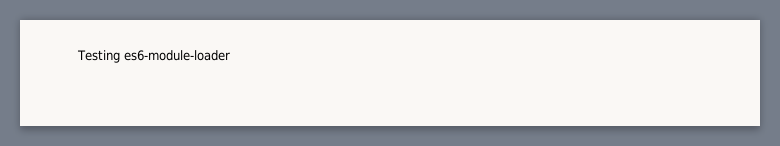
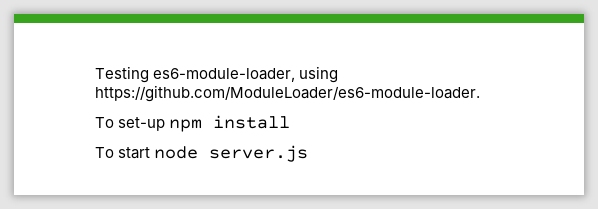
[123,50,230,61] es6-module-loader -> [153,66,339,83] [95,85,480,102] [95,115,291,132] [95,145,309,162] es6-module-loader, using https://github.com/ModuleLoader/es6-module-loader. // To set-up npm install // To start node server.js

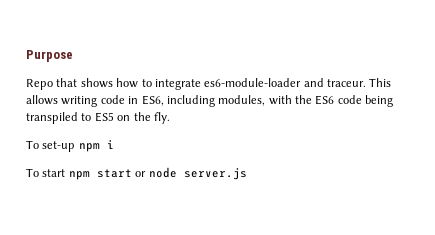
[95,66,339,83] [95,85,480,102] Testing es6-module-loader, using https://github.com/ModuleLoader/es6-module-loader. -> [26,50,73,62] [26,78,392,90] [26,95,394,107] [26,112,170,124] Purpose // Repo that shows how to integrate es6-module-loader and traceur. This allows writing code in ES6, including modules, with the ES6 code being transpiled to ES5 on the fly.
[213,115,291,129] install -> [106,140,114,149] i
(151, 153) none -> [68,169,147,180] npm start or

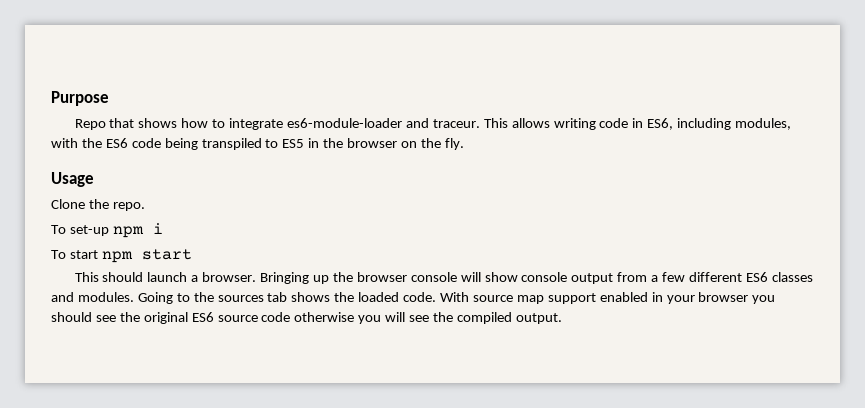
(114, 117) none -> [308,138,398,148] in the browser
(170, 118) none -> [51,172,94,187] [51,199,145,211] // Usage // Clone the repo.
[135,167,247,180] or node server.js -> [74,272,813,284] [51,292,776,304] [51,312,562,324] // This should launch a browser. Bringing up the browser console will show console output from a few different ES6 classes and modules. Going to the sources tab shows the loaded code. With source map support enabled in your browser you should see the original ES6 source code otherwise you will see the compiled output.

